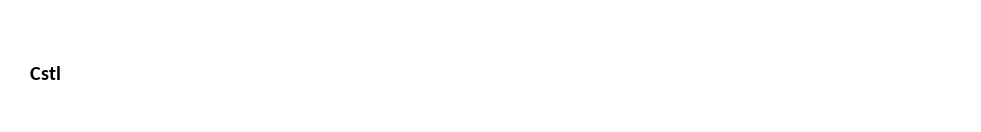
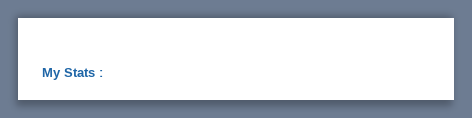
[30,66,61,80] Cstl -> [42,68,103,80] My Stats :

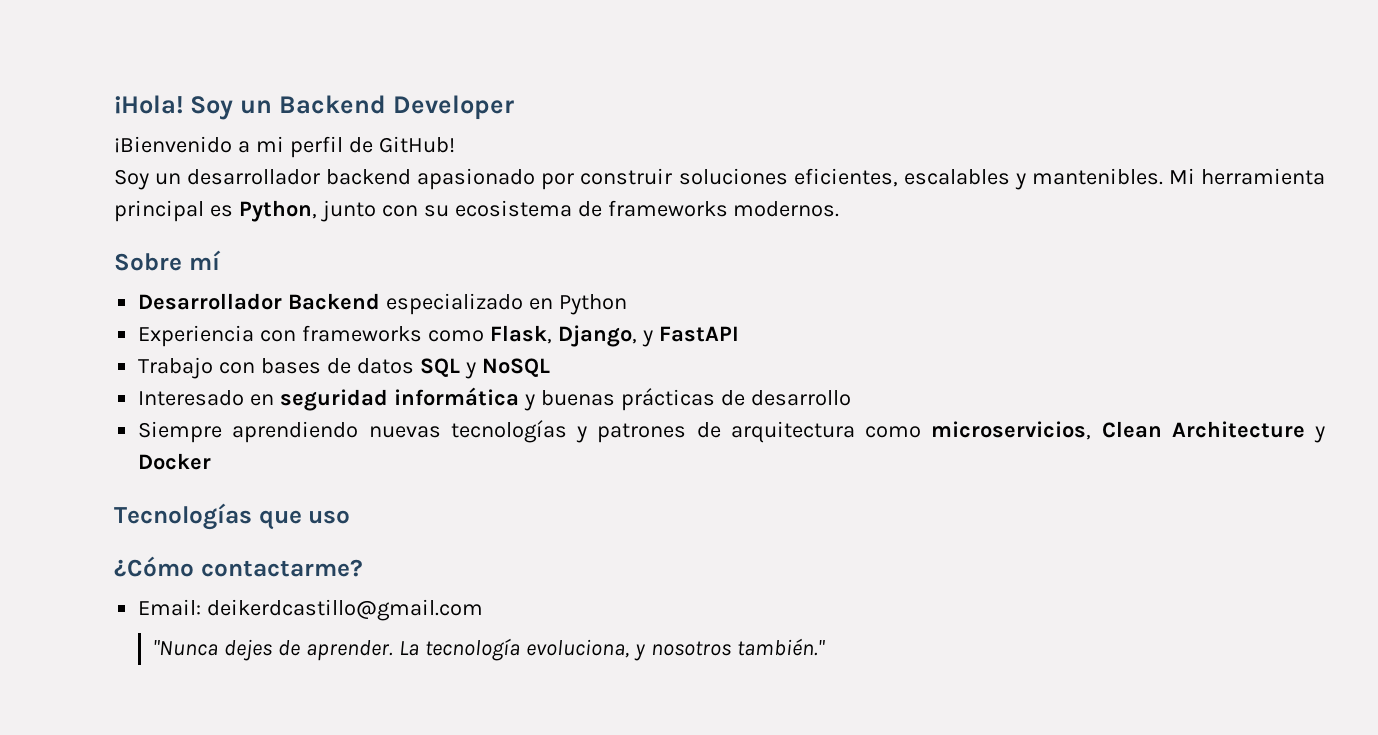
[42,68,103,80] My Stats : -> [114,95,514,120] [114,136,455,158] [114,168,1325,190] [114,200,840,222] [114,250,221,271] [138,293,627,315] [138,325,739,347] [138,357,550,379] [138,387,851,411] [138,420,1325,443] [138,453,212,470] [114,503,351,530] [114,556,363,577] [138,599,484,621] [153,638,825,661] ¡Hola! Soy un Backend Developer // ¡Bienvenido a mi perfil de GitHub! // Soy un desarrollador backend apasionado por construir soluciones eficientes, escalables y mantenibles. Mi herramienta principal es Python, junto con su ecosistema de frameworks modernos. // Sobre mí // Desarrollador Backend especializado en Python // Experiencia con frameworks como Flask, Django, y FastAPI // Trabajo con bases de datos SQL y NoSQL // Interesado en seguridad informática y buenas prácticas de desarrollo // Siempre aprendiendo nuevas tecnologías y patrones de arquitectura como microservicios, Clean Architecture y Docker // Tecnologías que uso // ¿Cómo contactarme? // Email: deikerdcastillo@gmail.com // "Nunca dejes de aprender. La tecnología evoluciona, y nosotros también."

